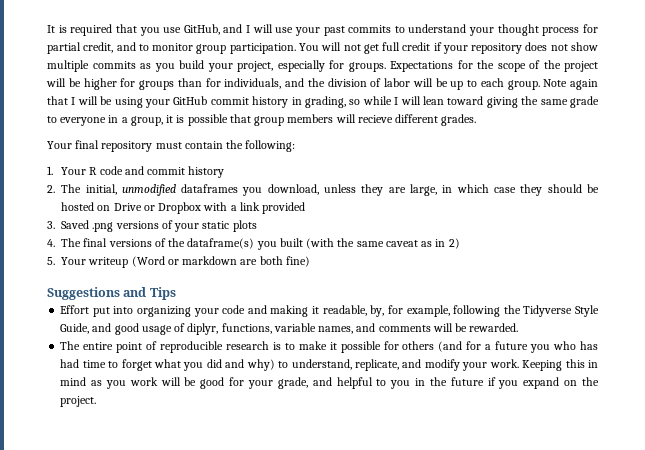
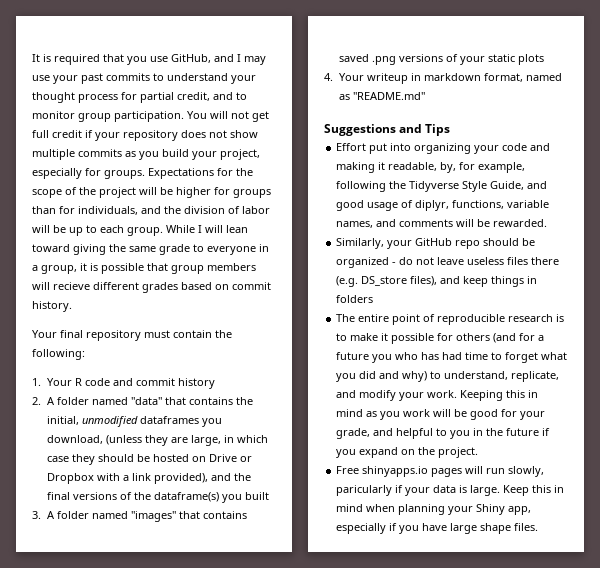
[252,24,273,33] will -> [244,56,266,65] may
[543,79,598,90] [47,96,392,108] Note again that I will be using your GitHub commit history in grading, so while -> [166,225,195,233] While
[441,114,477,126] grades. -> [142,282,271,293] [32,301,72,312] grades based on commit history.
[61,184,82,193] The -> [46,397,253,405] A folder named "data" that contains the
[324,184,357,193] unless -> [105,435,142,445] (unless
[262,202,306,214] [47,220,90,229] provided // 3. Saved -> [153,473,251,484] [46,492,269,503] [32,511,247,522] [338,54,369,62] provided), and the final versions of the dataframe(s) you built // 3. A folder named "images" that contains saved
[61,238,460,250] [47,256,310,268] The final versions of the dataframe(s) you built (with the same caveat as in 2) // 5. Your writeup (Word or markdown are both fine) -> [338,73,562,84] [338,92,425,100] Your writeup in markdown format, named as "README.md"
(519, 327) none -> [336,238,536,249] [336,257,560,268] [336,276,538,287] [336,295,374,303] // Similarly, your GitHub repo should be organized - do not leave useless files there (e.g. DS_store files), and keep things in folders
(97, 401) none -> [336,466,545,477] [336,485,565,496] [336,504,532,515] [336,523,539,534] // Free shinyapps.io pages will run slowly, paricularly if your data is large. Keep this in mind when planning your Shiny app, especially if you have large shape files.

